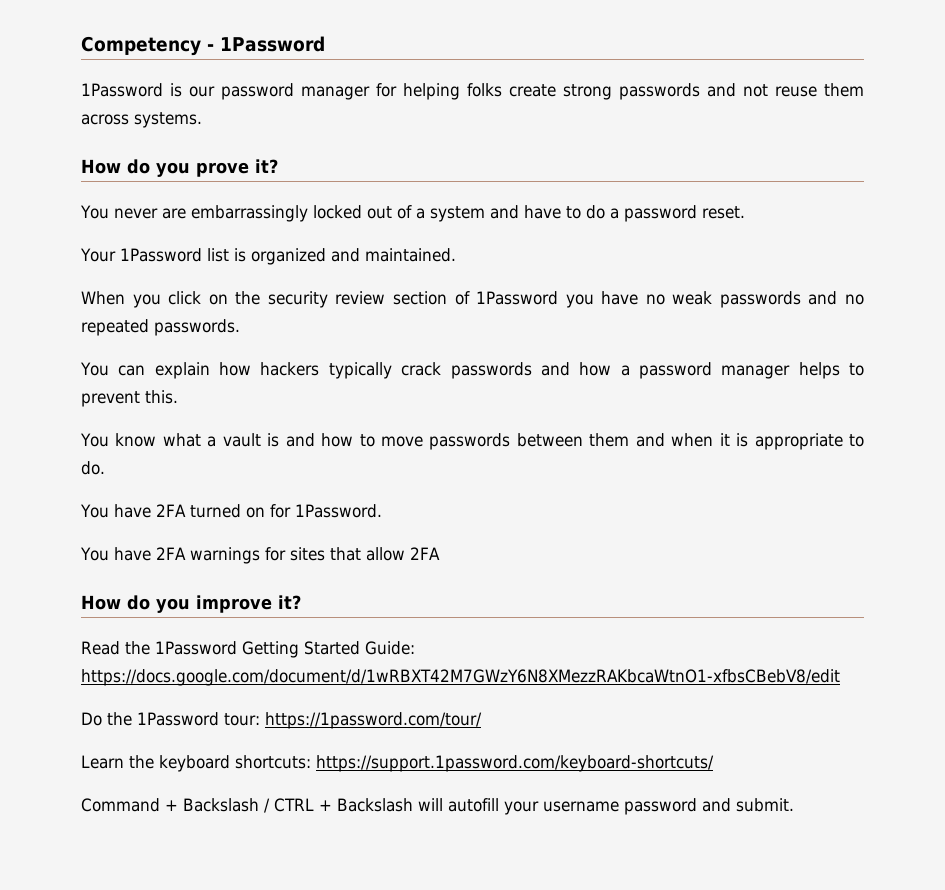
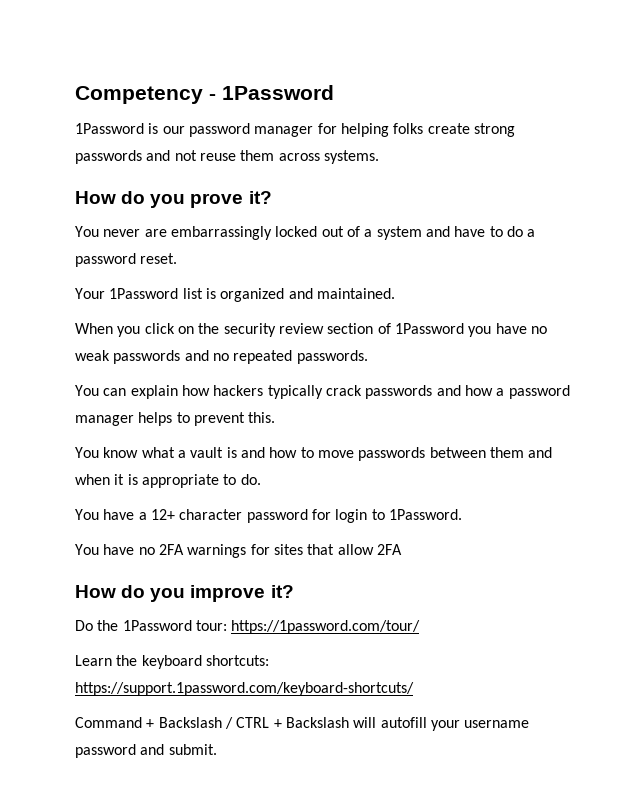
[155,504,291,518] 2FA turned on for -> [138,509,385,523] a 12+ character password for login to
(151, 554) none -> [138,547,155,555] no
[81,641,415,658] [81,669,840,686] // Read the 1Password Getting Started Guide: https://docs.google.com/document/d/1wRBXT42M7GWzY6N8XMezzRAKbcaWtnO1-xfbsCBebV8/edit -> (294, 591) none

